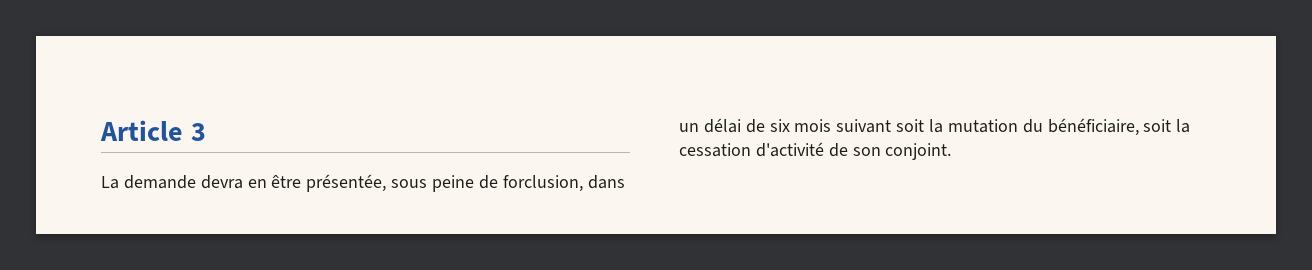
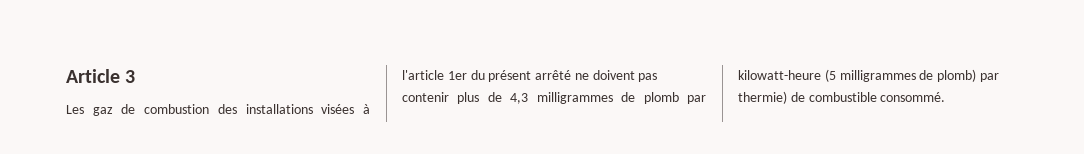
[101,174,625,192] [679,118,1191,136] [679,142,952,160] La demande devra en être présentée, sous peine de forclusion, dans un délai de six mois suivant soit la mutation du bénéficiaire, soit la cessation d'activité de son conjoint. -> [66,104,370,116] [402,70,658,82] [402,92,706,104] [738,69,999,82] [738,91,946,104] Les gaz de combustion des installations visées à l'article 1er du présent arrêté ne doivent pas contenir plus de 4,3 milligrammes de plomb par kilowatt-heure (5 milligrammes de plomb) par thermie) de combustible consommé.

